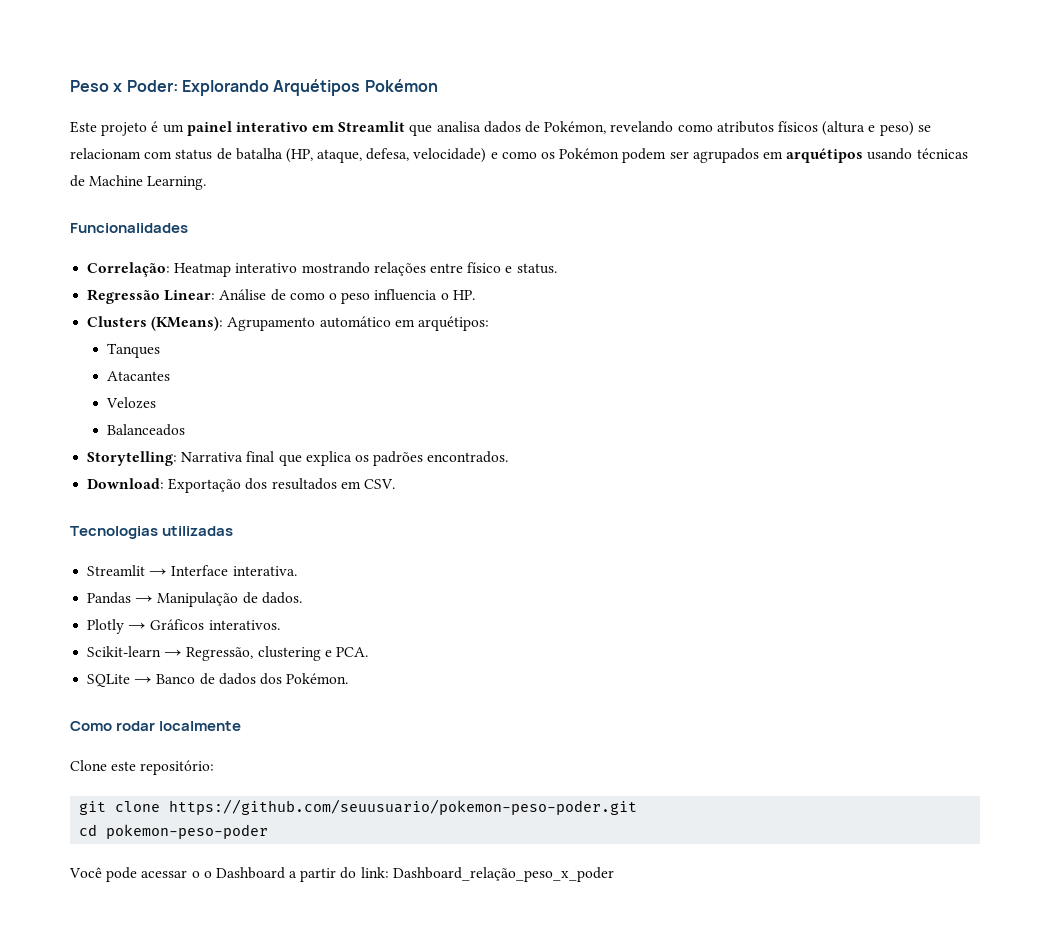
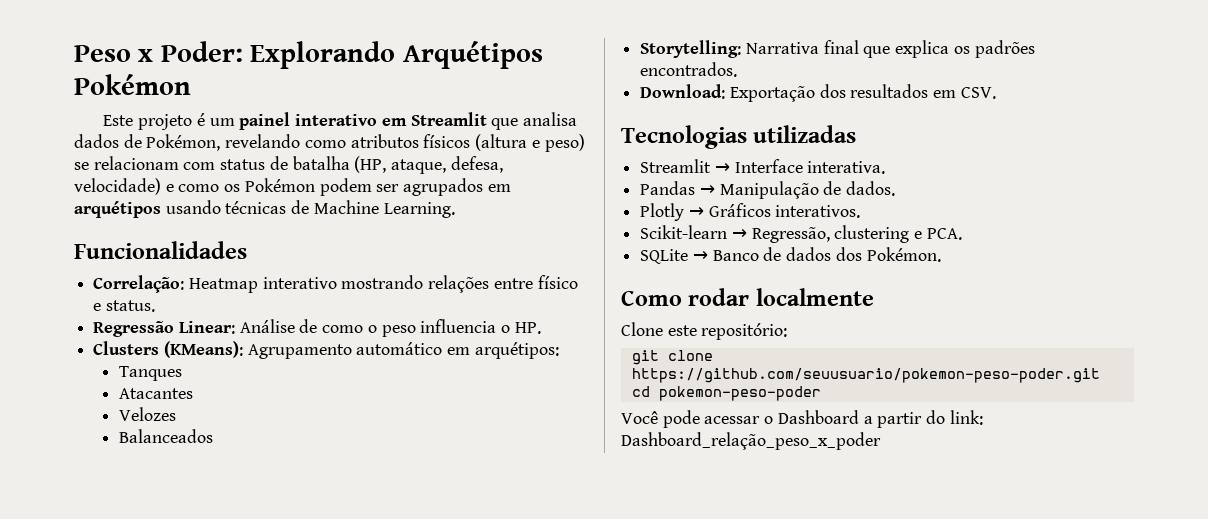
[203,871,212,878] o -> (774, 420) none

